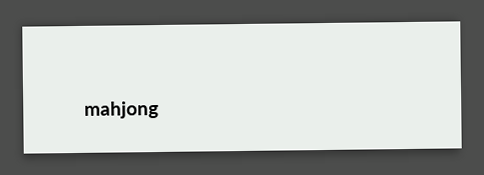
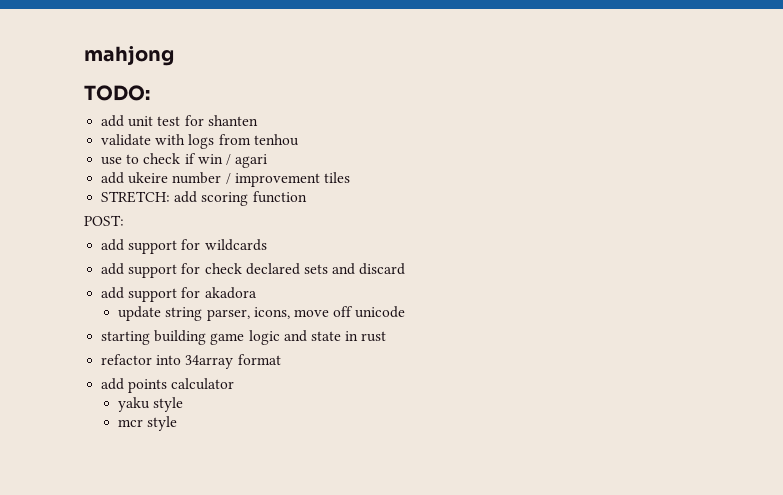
(159, 110) none -> [84,85,150,101] [101,115,258,127] [101,134,299,149] [101,153,268,168] [101,172,350,187] [101,191,307,206] [84,215,124,226] [101,239,267,254] [101,263,406,278] [101,287,257,302] [118,306,406,321] [101,330,387,345] [101,354,281,369] [101,378,235,393] [118,397,184,412] [118,416,178,431] // TODO: // add unit test for shanten // validate with logs from tenhou // use to check if win / agari // add ukeire number / improvement tiles // STRETCH: add scoring function // POST: // add support for wildcards // add support for check declared sets and discard // add support for akadora // update string parser, icons, move off unicode // starting building game logic and state in rust // refactor into 34array format // add points calculator // yaku style // mcr style

